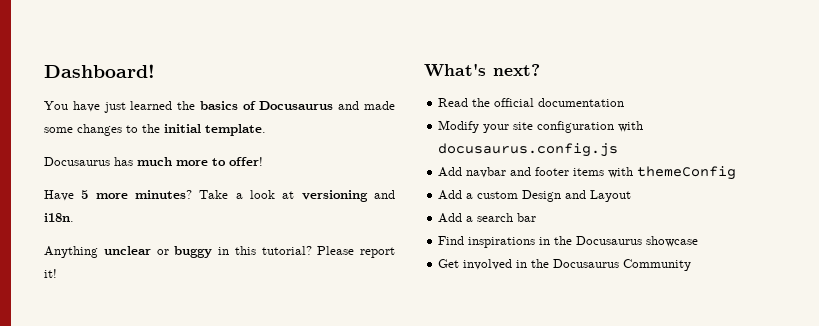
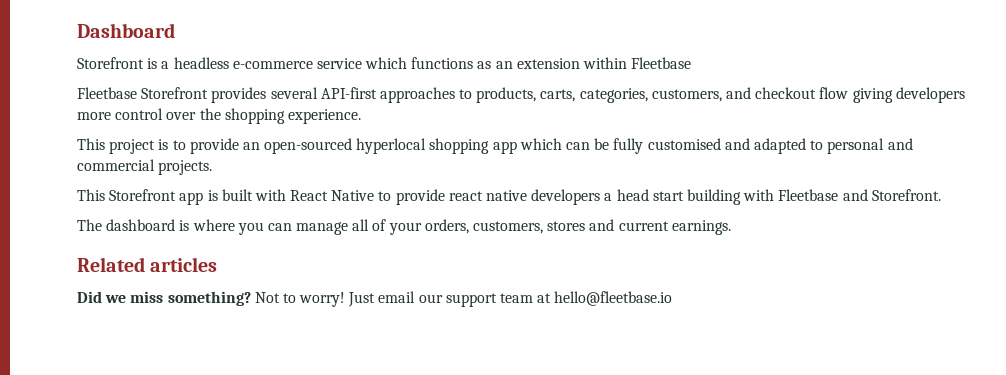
[44,64,155,78] [44,101,395,113] [44,124,266,136] [44,157,263,166] [44,190,395,202] [44,213,74,222] [44,246,395,258] [44,269,57,278] [424,63,540,77] [438,98,625,107] [438,120,644,133] [438,143,619,157] [438,166,737,180] [438,190,632,202] [438,213,537,223] [438,236,699,248] [438,259,692,271] Dashboard! // You have just learned the basics of Docusaurus and made some changes to the initial template. // Docusaurus has much more to offer! // Have 5 more minutes? Take a look at versioning and i18n. // Anything unclear or buggy in this tutorial? Please report it! // What's next? // Read the official documentation // Modify your site configuration with docusaurus.config.js // Add navbar and footer items with themeConfig // Add a custom Design and Layout // Add a search bar // Find inspirations in the Docusaurus showcase // Get involved in the Docusaurus Community -> [77,23,175,38] [77,57,692,69] [77,87,965,103] [77,108,361,124] [77,138,913,154] [77,159,213,175] [77,189,941,205] [77,219,731,235] [77,257,218,272] [77,291,673,307] Dashboard // Storefront is a headless e-commerce service which functions as an extension within Fleetbase // Fleetbase Storefront provides several API-first approaches to products, carts, categories, customers, and checkout flow giving developers more control over the shopping experience. // This project is to provide an open-sourced hyperlocal shopping app which can be fully customised and adapted to personal and commercial projects. // This Storefront app is built with React Native to provide react native developers a head start building with Fleetbase and Storefront. // The dashboard is where you can manage all of your orders, customers, stores and current earnings. // Related articles // Did we miss something? Not to worry! Just email our support team at hello@fleetbase.io

